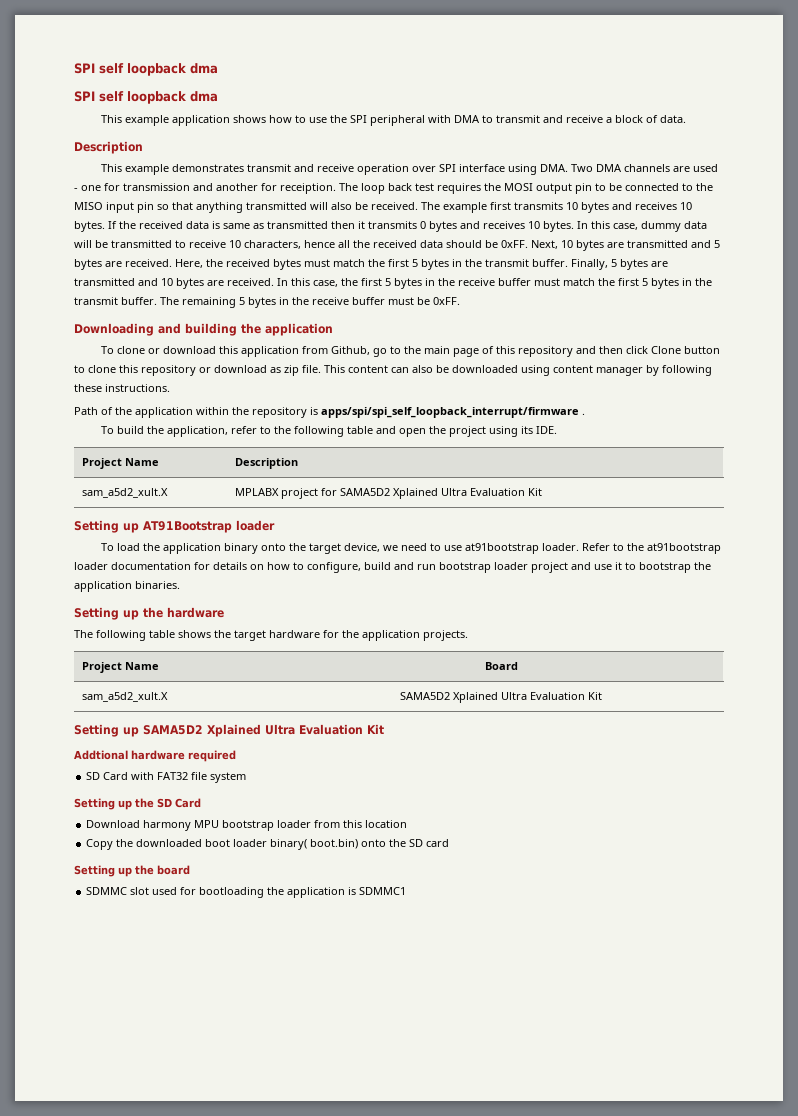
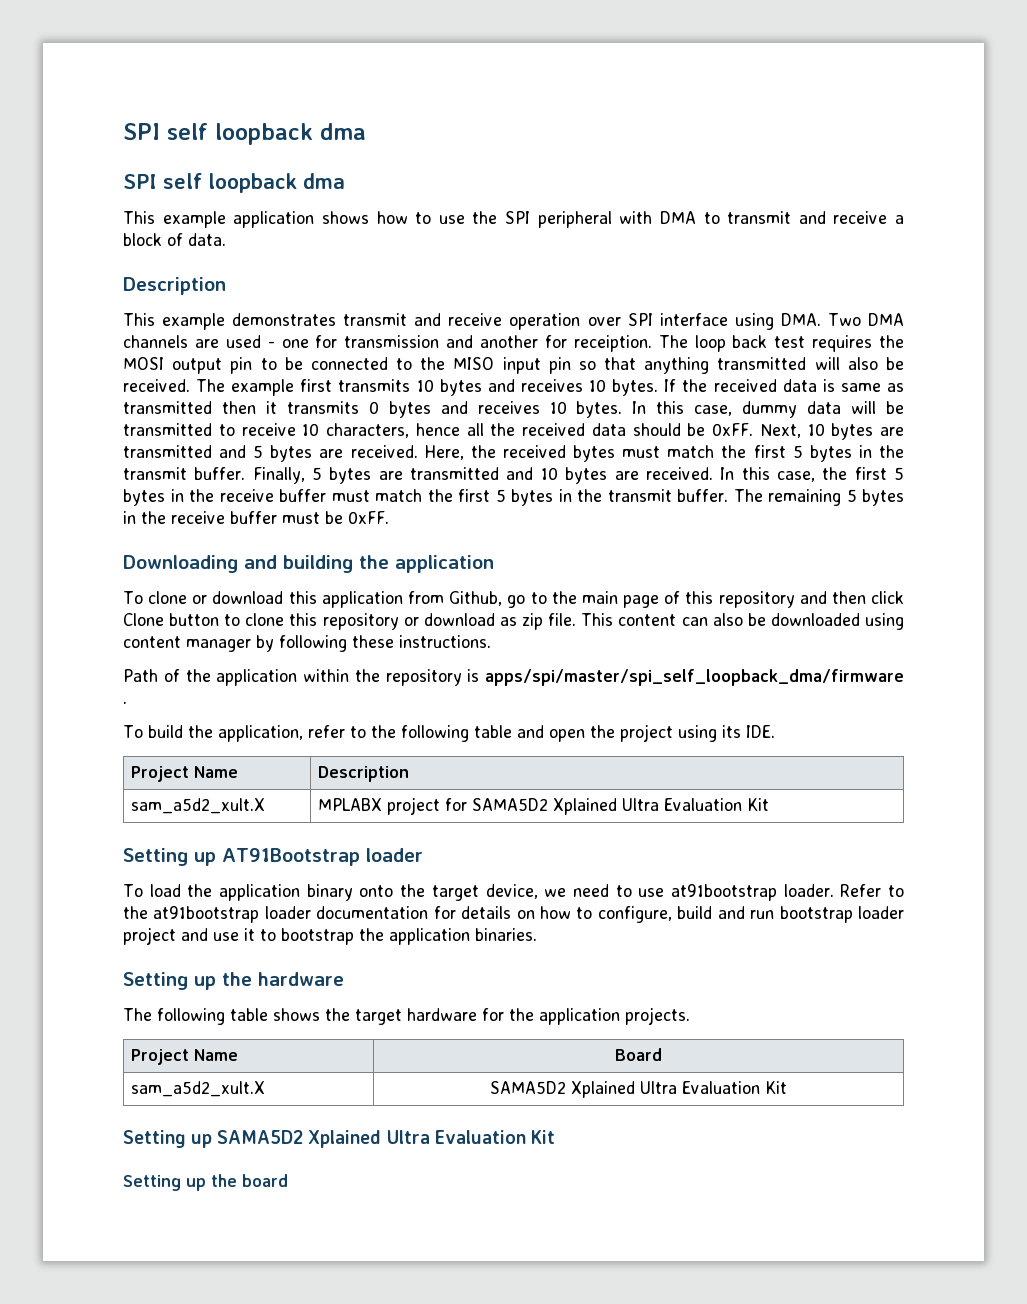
[321,407,579,418] apps/spi/spi_self_loopback_interrupt/firmware -> [485,669,904,686] apps/spi/master/spi_self_loopback_dma/firmware
[74,750,236,762] [86,772,247,783] [74,798,201,810] [86,820,408,831] [86,839,450,850] [74,865,190,877] [86,887,407,898] Addtional hardware required // SD Card with FAT32 file system // Setting up the SD Card // Download harmony MPU bootstrap loader from this location // Copy the downloaded boot loader binary( boot.bin) onto the SD card // Setting up the board // SDMMC slot used for bootloading the application is SDMMC1 -> [123,1174,288,1191] Setting up the board

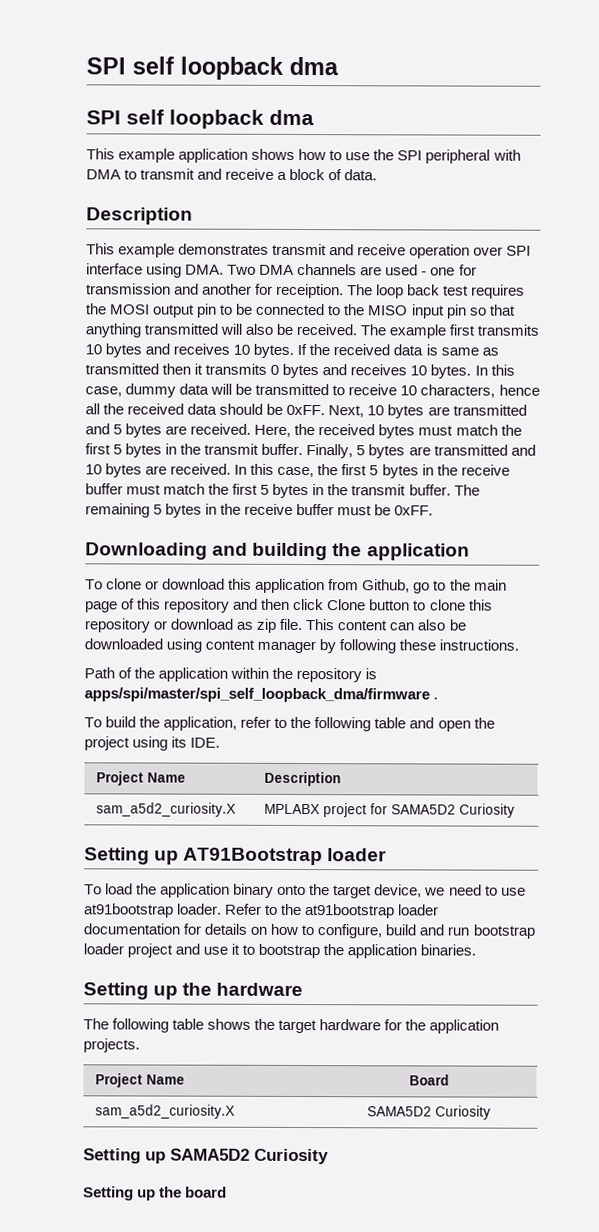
[130,798,265,814] sam_a5d2_xult.X -> [95,802,236,817] sam_a5d2_curiosity.X
[552,798,769,815] Xplained Ultra Evaluation Kit -> [458,803,515,818] Curiosity
[130,1081,265,1097] [490,1081,787,1098] sam_a5d2_xult.X | SAMA5D2 Xplained Ultra Evaluation Kit -> [94,1104,235,1119] [367,1105,491,1120] sam_a5d2_curiosity.X | SAMA5D2 Curiosity
[308,1130,555,1148] Xplained Ultra Evaluation Kit -> [254,1148,329,1165] Curiosity

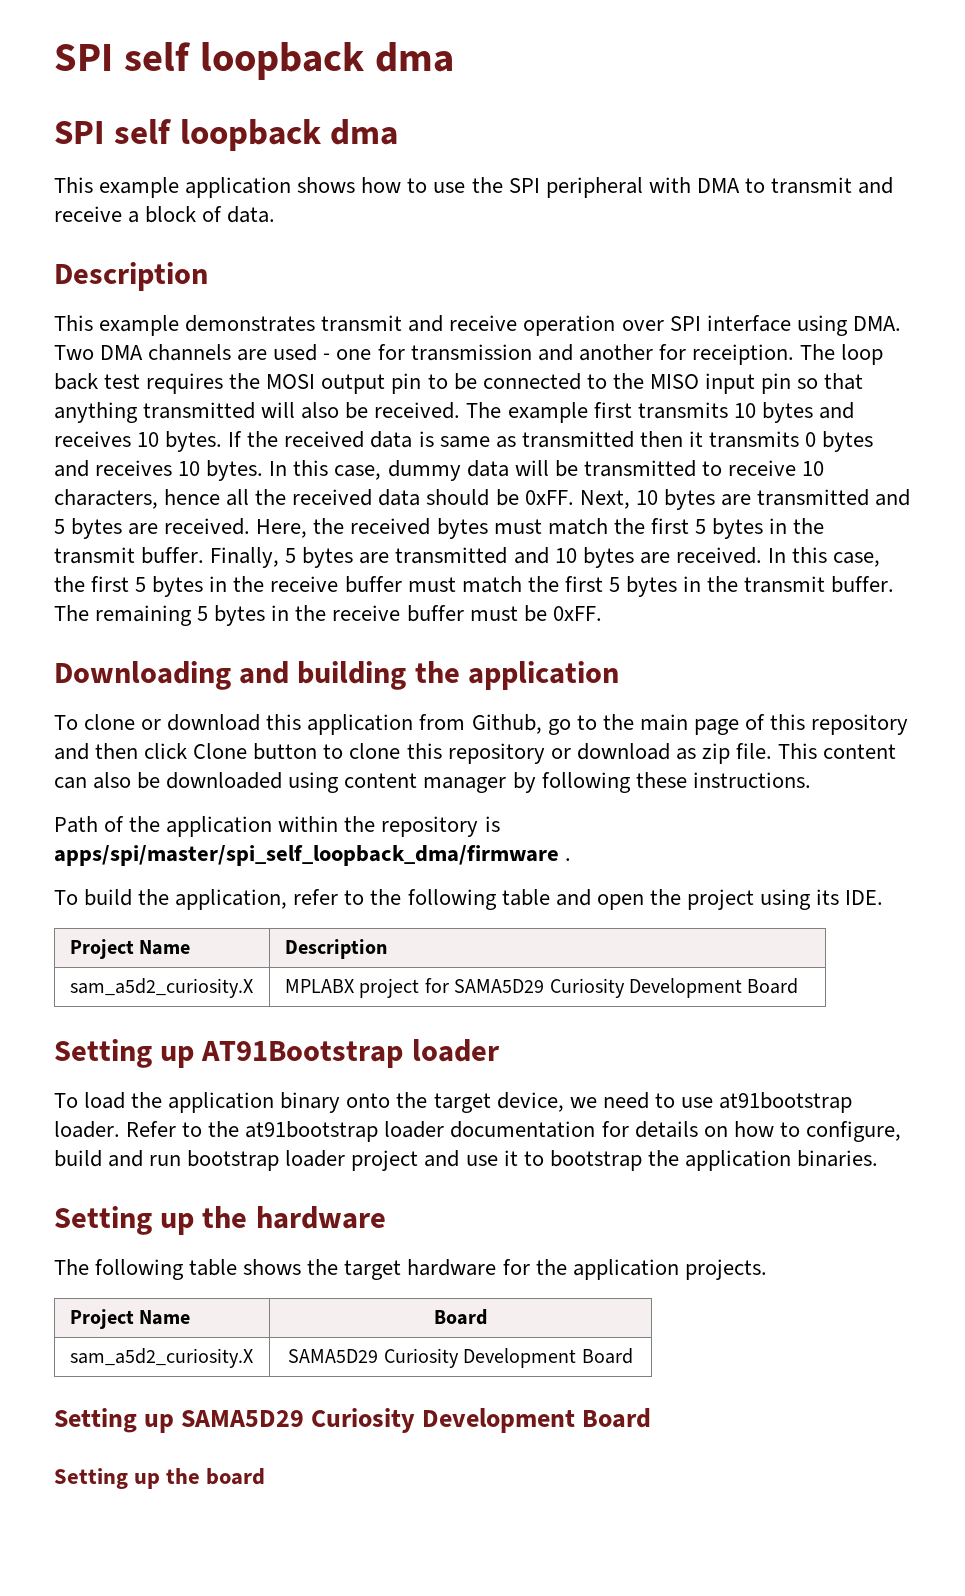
[390,803,515,818] SAMA5D2 Curiosity -> [454,978,799,998] SAMA5D29 Curiosity Development Board
[367,1105,491,1120] [83,1148,329,1165] SAMA5D2 Curiosity // Setting up SAMA5D2 Curiosity -> [288,1348,633,1368] [54,1408,652,1433] SAMA5D29 Curiosity Development Board // Setting up SAMA5D29 Curiosity Development Board

